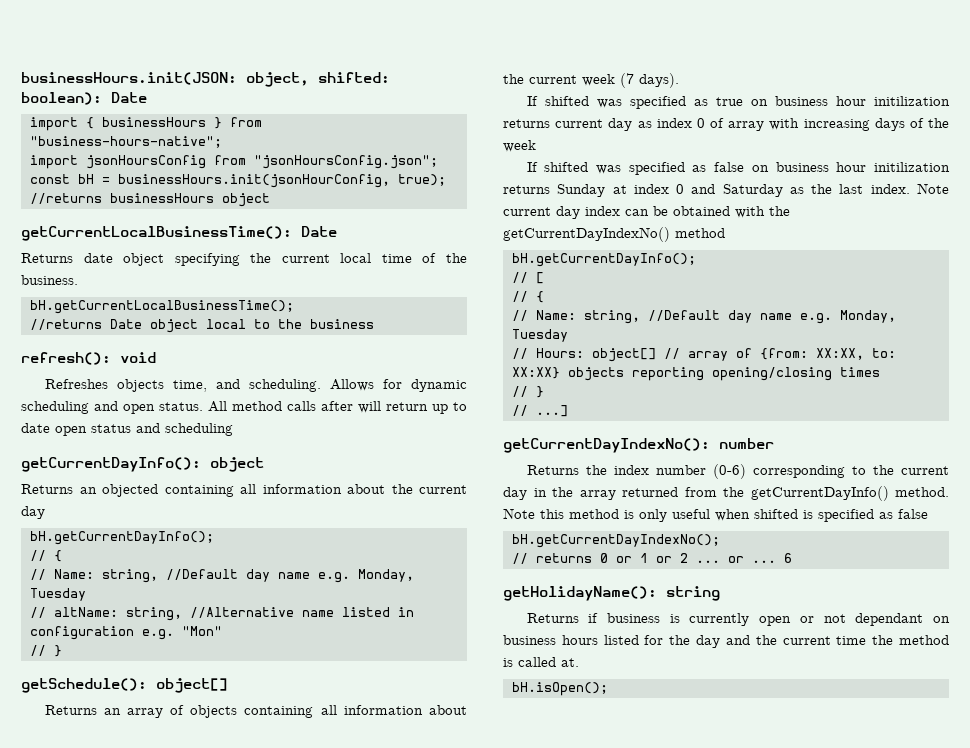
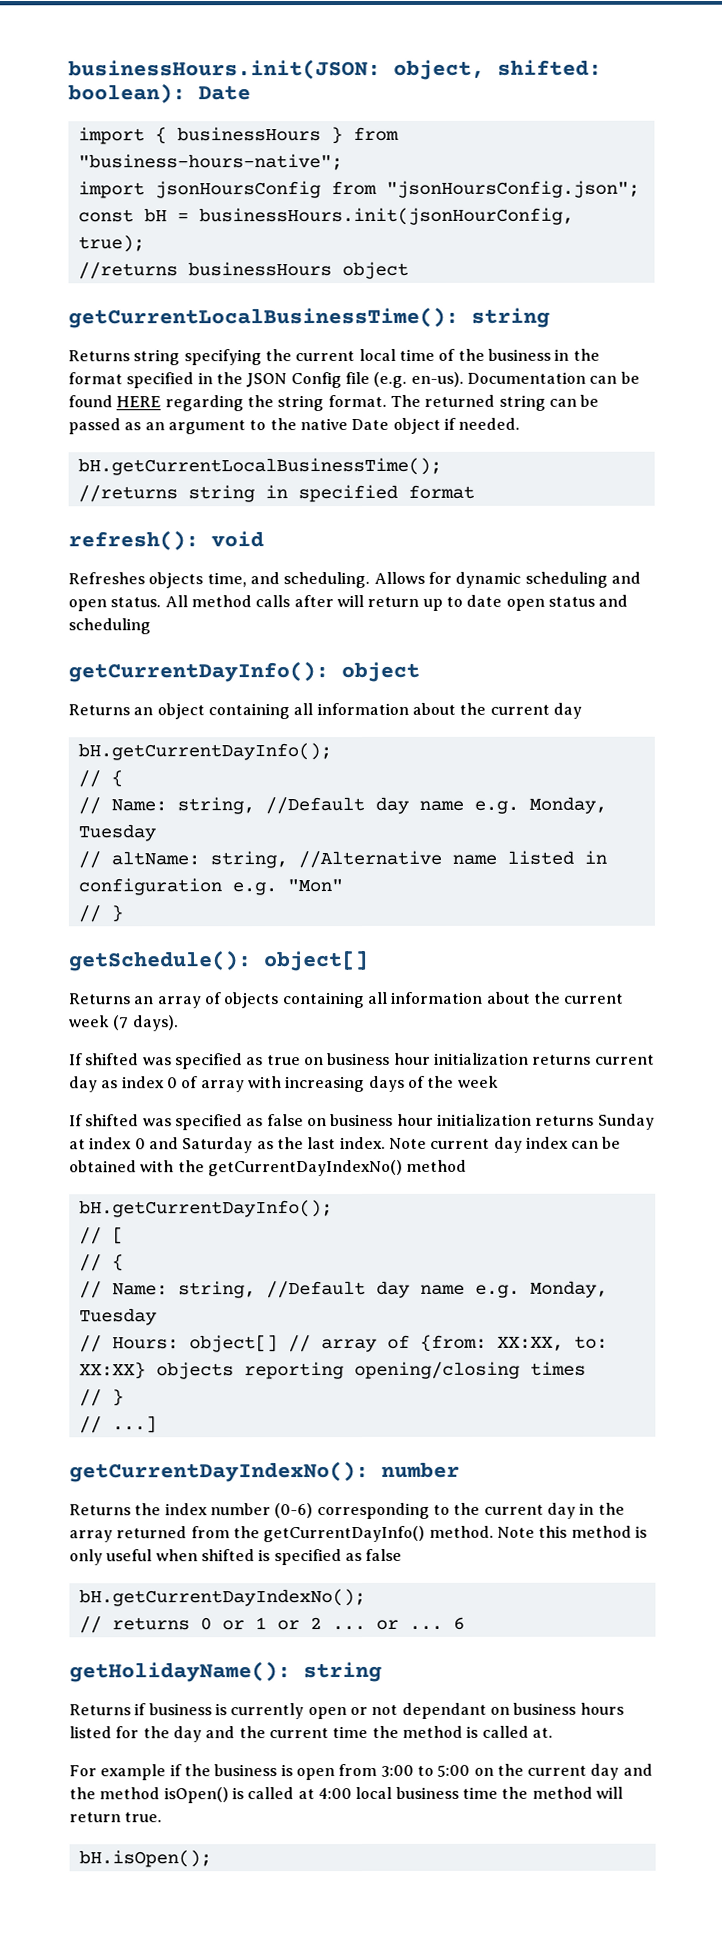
[301,226,337,237] [21,253,165,266] Date // Returns date object -> [471,307,550,328] [68,349,181,366] string // Returns string
[21,275,78,285] [29,300,294,314] [29,319,374,333] business. // bH.getCurrentLocalBusinessTime(); // //returns Date object local to the business -> [487,348,600,361] [68,371,640,389] [68,394,600,412] [68,417,521,435] [77,457,442,476] [77,484,475,503] business in the format specified in the JSON Config file (e.g. en-us). Documentation can be found HERE regarding the string format. The returned string can be passed as an argument to the native Date object if needed. // bH.getCurrentLocalBusinessTime(); // //returns string in specified format
[102,484,158,497] objected -> [156,703,205,720] object
[874,96,950,106] initilization -> [433,1052,529,1065] initialization
[874,162,950,172] initilization -> [436,1113,532,1126] initialization
(579, 662) none -> [69,1763,653,1781] [69,1786,623,1804] [69,1812,163,1823] // For example if the business is open from 3:00 to 5:00 on the current day and the method isOpen() is called at 4:00 local business time the method will return true.

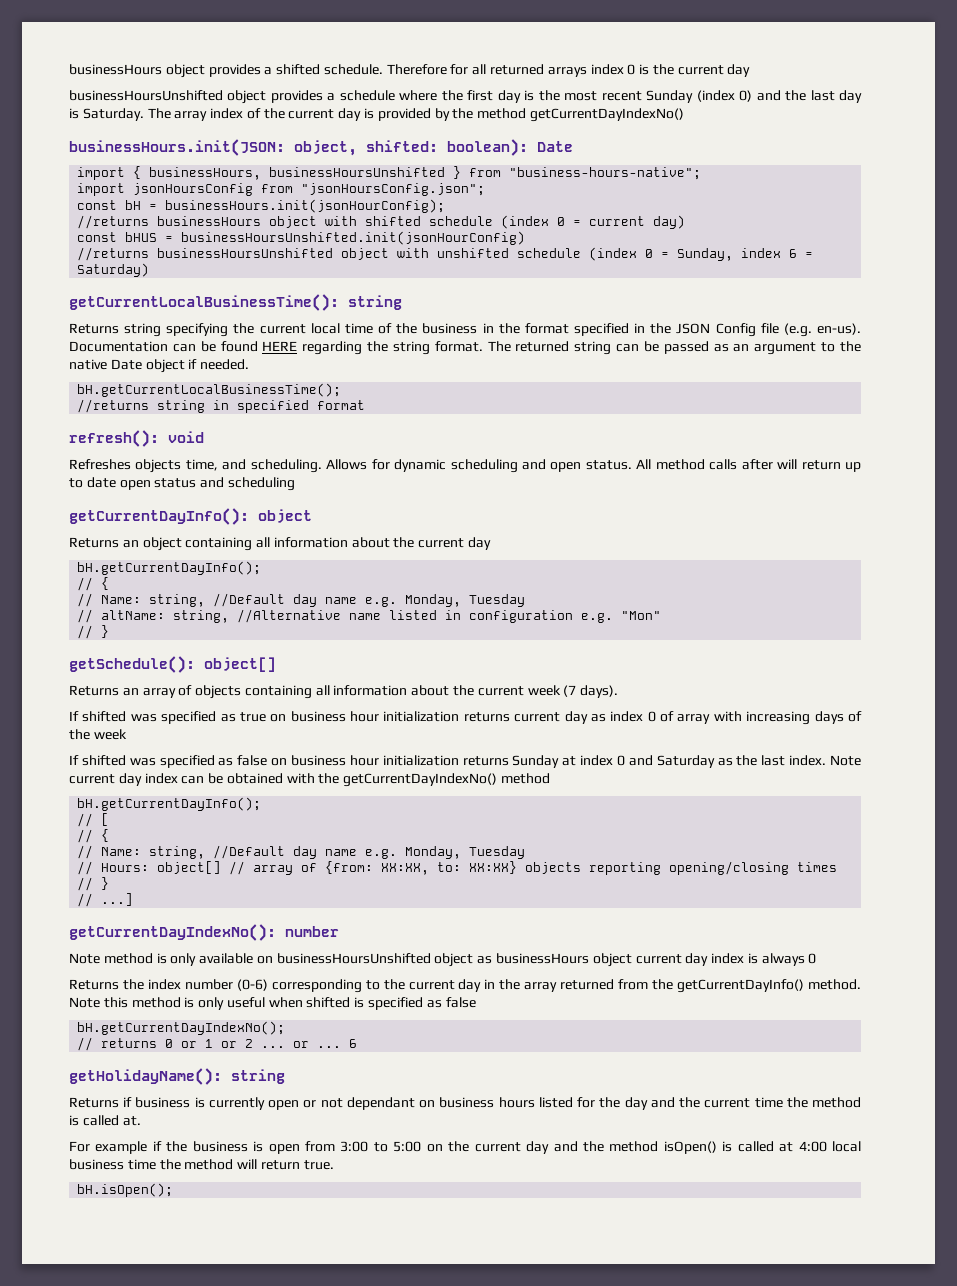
(68, 69) none -> [69,64,751,78] [69,90,863,104] [69,108,684,122] businessHours object provides a shifted schedule. Therefore for all returned arrays index 0 is the current day // businessHoursUnshifted object provides a schedule where the first day is the most recent Sunday (index 0) and the last day is Saturday. The array index of the current day is provided by the method getCurrentDayIndexNo() //
[176,127,321,142] businessHours -> [149,167,446,180] businessHours, businessHoursUnshifted
[198,207,574,226] [77,235,145,253] businessHours.init(jsonHourConfig, true); -> [165,199,446,213] businessHours.init(jsonHourConfig);
(409, 270) none -> [325,215,686,229] [77,231,526,245] [77,247,814,261] [77,263,150,277] with shifted schedule (index 0 = current day) // const bHUS = businessHoursUnshifted.init(jsonHourConfig) // //returns businessHoursUnshifted object with unshifted schedule (index 0 = Sunday, index 6 = Saturday)
(460, 1469) none -> [69,953,817,967] // Note method is only available on businessHoursUnshifted object as businessHours object current day index is always 0

